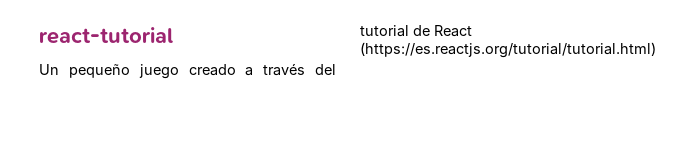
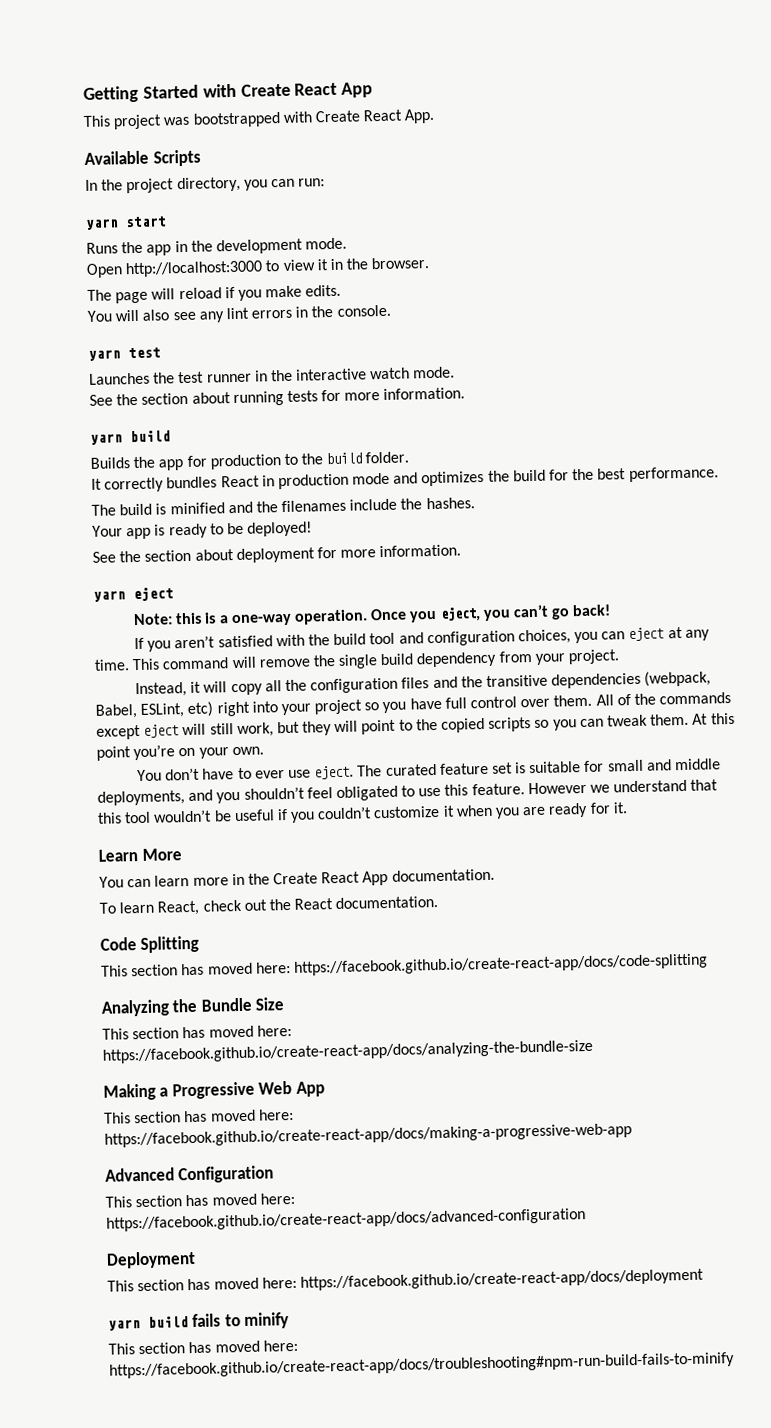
[39,27,173,44] [39,63,336,79] [360,25,472,37] [360,42,656,58] react-tutorial // Un pequeño juego creado a través del tutorial de React (https://es.reactjs.org/tutorial/tutorial.html) -> [83,82,374,103] [83,108,436,130] [84,149,201,167] [85,176,326,194] [85,216,167,230] [86,237,348,256] [86,257,430,278] [87,284,342,304] [87,304,391,323] [88,347,161,361] [89,366,456,385] [89,387,466,407] [90,430,171,445] [90,451,410,471] [91,466,719,493] [91,497,475,516] [92,521,313,540] [92,544,462,563] [93,587,174,602] [133,604,612,627] [134,626,710,652] [94,649,621,671] [135,670,712,698] [95,691,732,719] [96,712,735,740] [96,744,264,761] [137,758,721,782] [97,779,719,806] [97,802,628,824] [98,848,182,862] [99,868,495,888] [99,895,439,916] [100,935,200,954] [101,953,708,977] [101,997,285,1017] [102,1024,292,1040] [102,1039,593,1064] [103,1080,325,1101] [104,1108,294,1124] [104,1123,632,1148] [105,1165,275,1184] [105,1192,295,1208] [106,1208,586,1232] [106,1250,196,1269] [107,1268,704,1292] [108,1312,290,1331] [108,1339,298,1355] [109,1352,735,1379] Getting Started with Create React App // This project was bootstrapped with Create React App. // Available Scripts // In the project directory, you can run: // yarn start // Runs the app in the development mode. // Open http://localhost:3000 to view it in the browser. // The page will reload if you make edits. // You will also see any lint errors in the console. // yarn test // Launches the test runner in the interactive watch mode. // See the section about running tests for more information. // yarn build // Builds the app for production to the build folder. // It correctly bundles React in production mode and optimizes the build for the best performance. // The build is minified and the filenames include the hashes. // Your app is ready to be deployed! // See the section about deployment for more information. // yarn eject // Note: this is a one-way operation. Once you eject, you can’t go back! // If you aren’t satisfied with the build tool and configuration choices, you can eject at any time. This command will remove the single build dependency from your project. // Instead, it will copy all the configuration files and the transitive dependencies (webpack, Babel, ESLint, etc) right into your project so you have full control over them. All of the commands except eject will still work, but they will point to the copied scripts so you can tweak them. At this point you’re on your own. // You don’t have to ever use eject. The curated feature set is suitable for small and middle deployments, and you shouldn’t feel obligated to use this feature. However we understand that this tool wouldn’t be useful if you couldn’t customize it when you are ready for it. // Learn More // You can learn more in the Create React App documentation. // To learn React, check out the React documentation. // Code Splitting // This section has moved here: https://facebook.github.io/create-react-app/docs/code-splitting // Analyzing the Bundle Size // This section has moved here: https://facebook.github.io/create-react-app/docs/analyzing-the-bundle-size // Making a Progressive Web App // This section has moved here: https://facebook.github.io/create-react-app/docs/making-a-progressive-web-app // Advanced Configuration // This section has moved here: https://facebook.github.io/create-react-app/docs/advanced-configuration // Deployment // This section has moved here: https://facebook.github.io/create-react-app/docs/deployment // yarn build fails to minify // This section has moved here: https://facebook.github.io/create-react-app/docs/troubleshooting#npm-run-build-fails-to-minify

